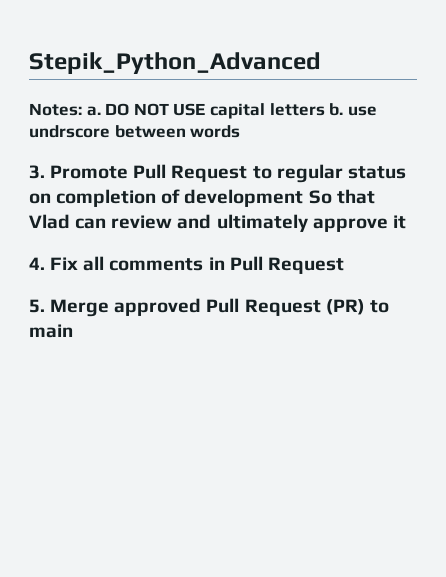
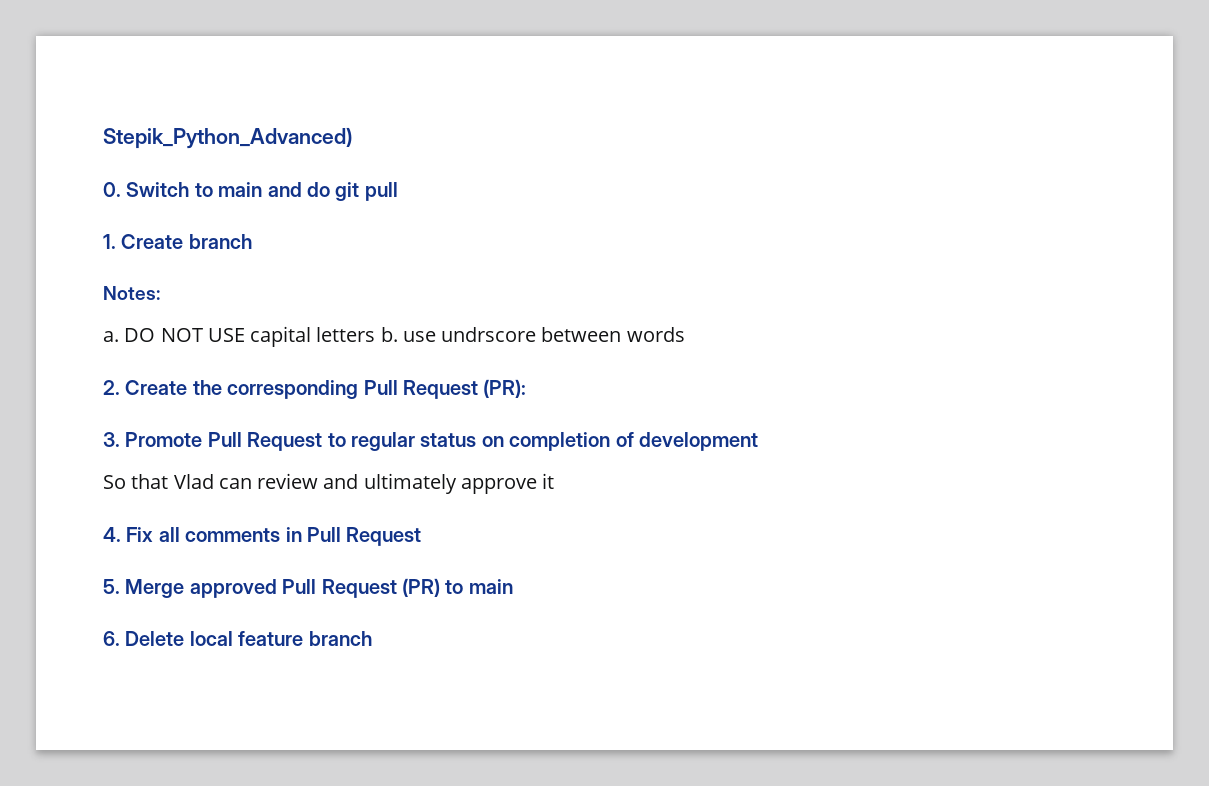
[29,52,321,74] Stepik_Python_Advanced -> [103,127,353,149] [103,182,398,201] [103,234,252,249] Stepik_Python_Advanced) // 0. Switch to main and do git pull // 1. Create branch
(82, 109) none -> (160, 293) //
(241, 131) none -> [103,379,527,399] // 2. Create the corresponding Pull Request (PR):
(304, 198) none -> (758, 441) //
(73, 331) none -> [103,631,372,646] // 6. Delete local feature branch

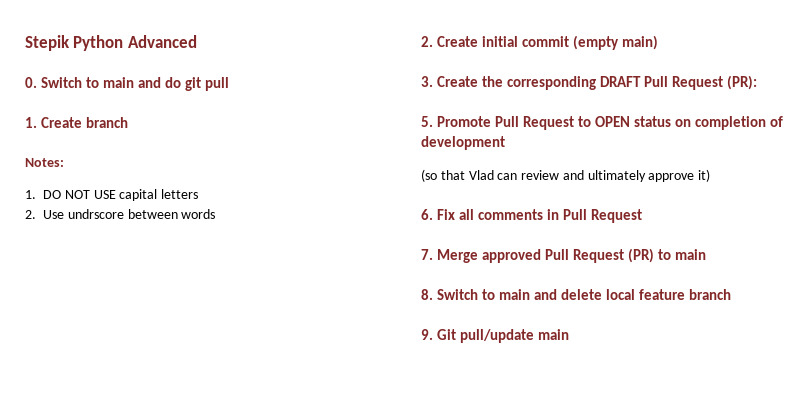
[103,127,353,149] Stepik_Python_Advanced) -> [25,35,197,51] Stepik Python Advanced
[103,331,119,342] a. -> [25,190,36,199] 1.
[380,327,436,342] b. use -> [25,210,64,219] // 2. Use
(188, 387) none -> [482,35,659,50] [421,76,479,87] initial commit (empty main) // 3. Create
(359, 389) none -> [600,76,642,87] DRAFT
[103,432,120,447] 3. -> [421,116,433,127] 5.
[351,432,415,451] regular -> [595,116,631,127] OPEN
[103,475,126,489] So -> [421,169,437,182] (so
[542,473,555,489] [103,527,121,542] it // 4. -> [698,169,711,182] [421,209,433,220] it) // 6.
[103,579,120,594] 5. -> [421,249,433,260] 7.
[103,631,185,646] 6. Delete -> [421,289,603,300] 8. Switch to main and delete
(372, 638) none -> [421,329,570,343] // 9. Git pull/update main

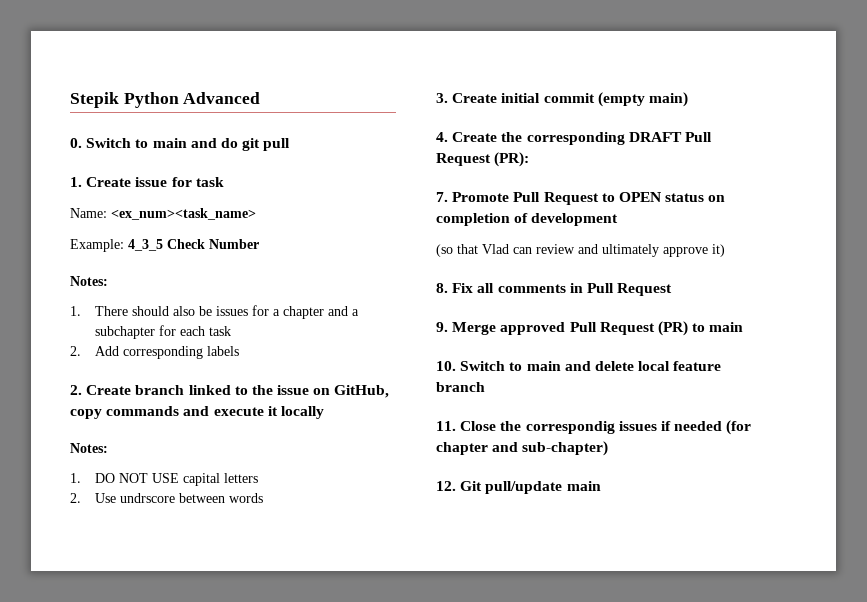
[86,117,129,128] branch -> [135,177,224,187] [70,208,256,220] [70,239,259,252] [70,276,108,286] [70,305,360,319] [95,325,232,339] [70,346,240,359] [70,385,390,398] [70,406,324,419] issue for task // Name: <ex_num><task_name> // Example: 4_3_5 Check Number // Notes: // 1. There should also be issues for a chapter and a subchapter for each task // 2. Add corresponding labels // 2. Create branch linked to the issue on GitHub, copy commands and execute it locally
[421,36,433,47] 2. -> [436,93,448,103] 3.
[421,76,433,87] 3. -> [436,132,448,142] 4.
[421,116,433,127] 5. -> [436,192,448,202] 7.
[421,209,433,220] 6. -> [436,283,448,293] 8.
[421,249,433,260] 7. -> [436,322,448,332] 9.
[421,289,433,300] 8. -> [436,361,456,371] 10.
[421,329,433,340] 9. -> [436,420,752,435] [436,441,609,456] [436,481,456,491] 11. Close the correspondig issues if needed (for chapter and sub-chapter) // 12.

